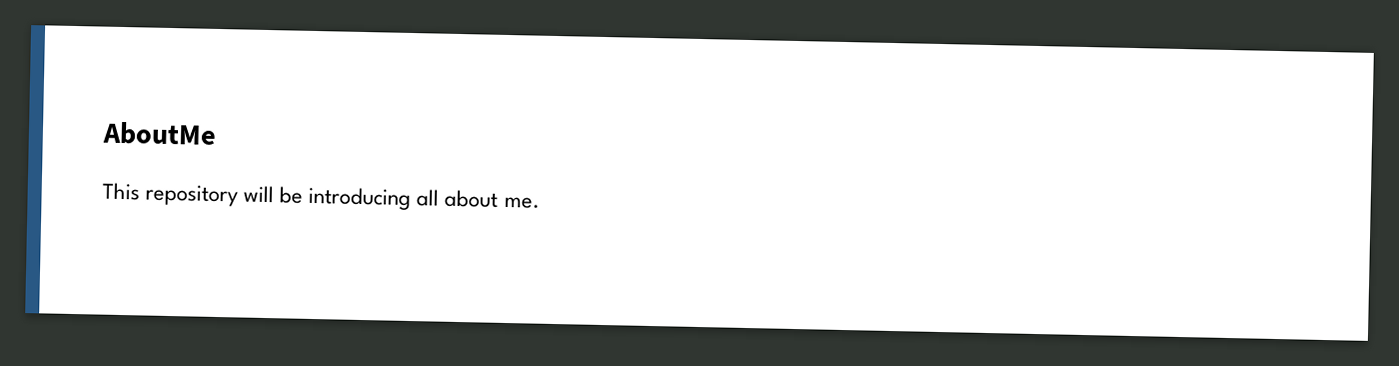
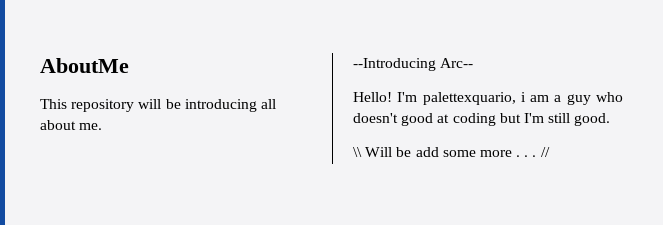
(540, 202) none -> [353,58,474,71] [353,92,623,105] [353,113,611,126] [353,147,550,157] // --Introducing Arc-- // Hello! I'm palettexquario, i am a guy who doesn't good at coding but I'm still good. // \\ Will be add some more . . . //

